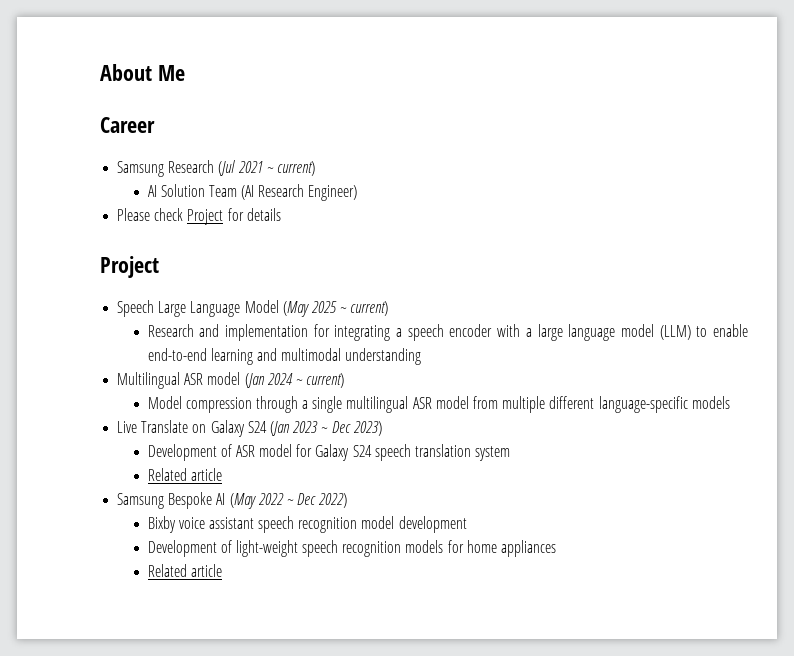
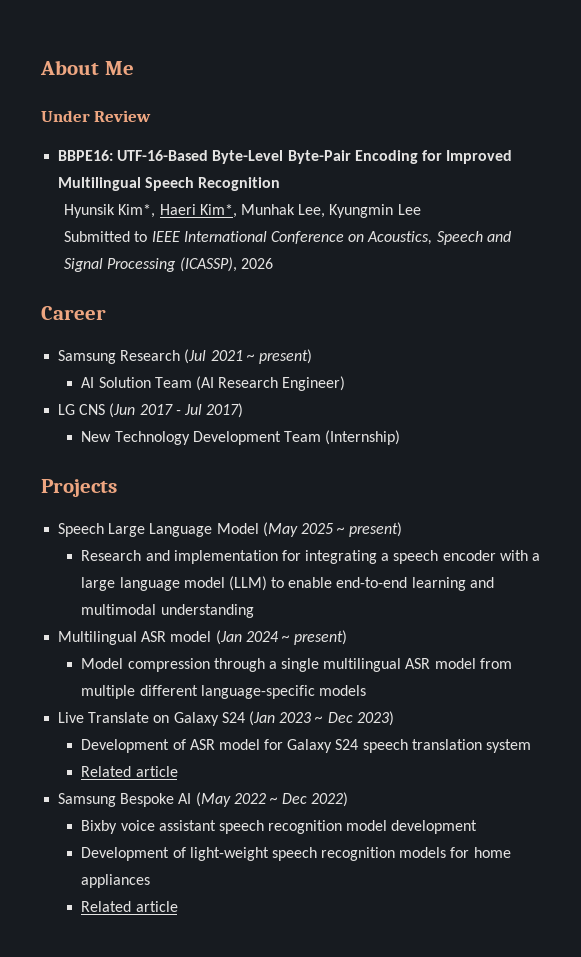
(185, 73) none -> [41,110,152,122] [58,150,513,164] [58,177,281,191] [64,204,421,218] [64,231,511,245] [64,257,273,272] // Under Review // BBPE16: UTF-16-Based Byte-Level Byte-Pair Encoding for Improved Multilingual Speech Recognition // Hyunsik Kim*, Haeri Kim*, Munhak Lee, Kyungmin Lee // Submitted to IEEE International Conference on Acoustics, Speech and Signal Processing (ICASSP), 2026
[276,161,315,176] current) -> [258,349,312,364] present)
[117,208,281,225] [100,256,159,278] Please check Project for details // Project -> [58,403,244,418] [81,430,401,445] [41,479,117,497] LG CNS (Jun 2017 - Jul 2017) // New Technology Development Team (Internship) // Projects
[350,301,389,316] current) -> [349,522,403,537] present)
[306,373,345,388] current) -> [294,630,348,645] present)

